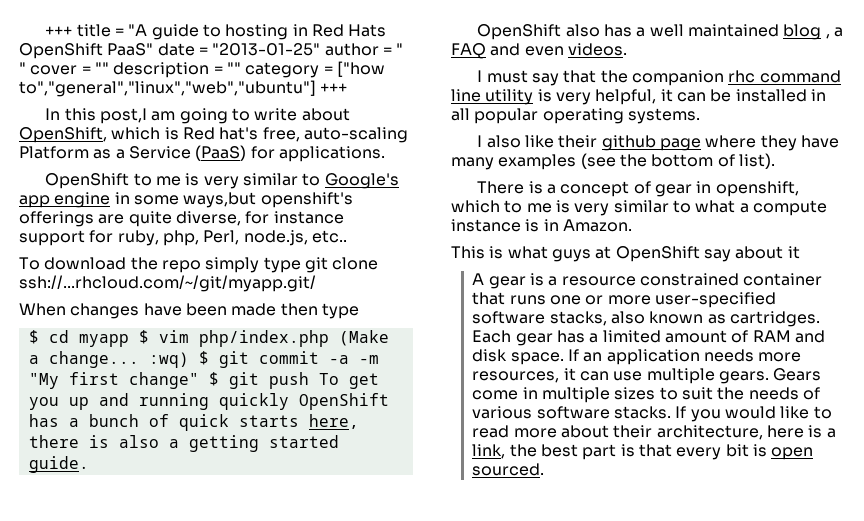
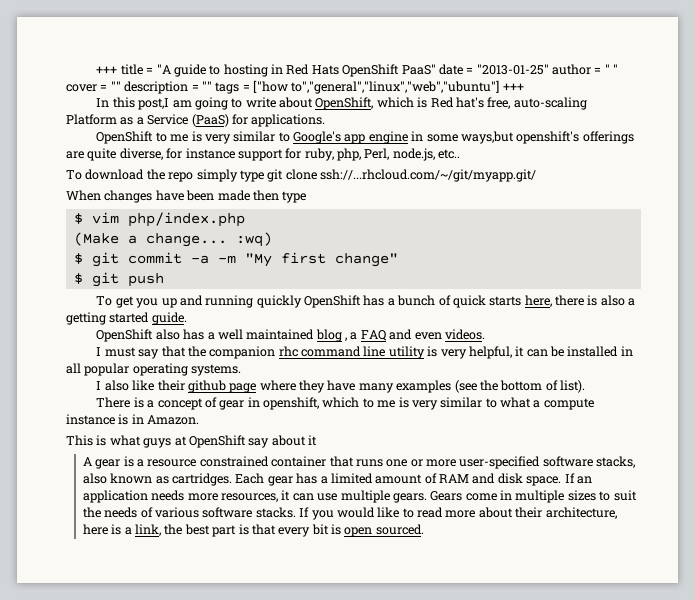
[245,62,320,78] category -> [215,82,240,94] tags
[48,330,149,347] cd myapp $ -> (83, 218) none
(329, 338) none -> (245, 219) //
(189, 360) none -> (272, 239) //
(199, 380) none -> (398, 260) //
(309, 380) none -> (164, 280) //

